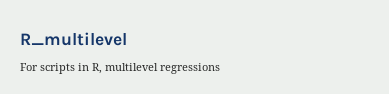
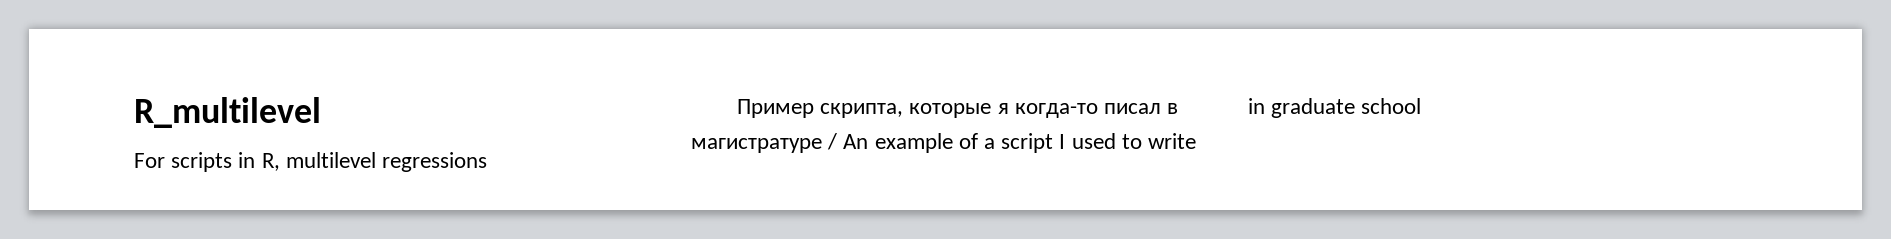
(220, 68) none -> [736,99,1179,118] [691,133,1197,153] [1248,98,1422,118] // Пример скрипта, которые я когда-то писал в магистратуре / An example of a script I used to write in graduate school

